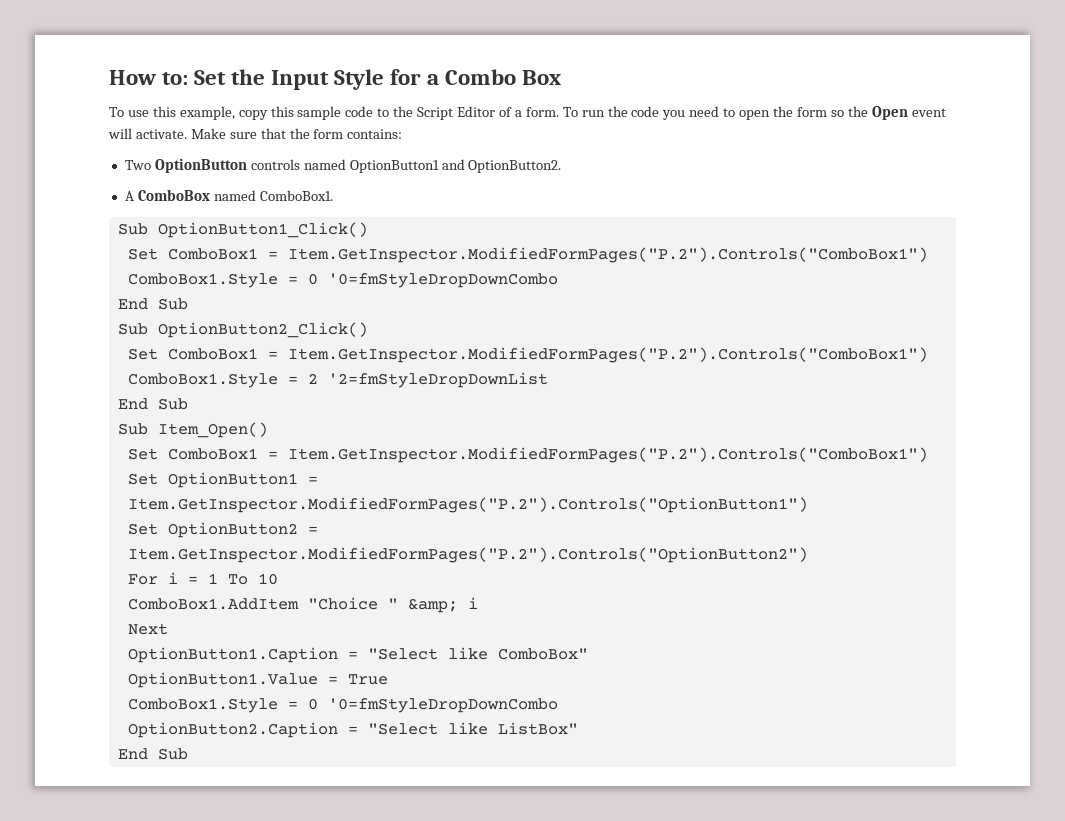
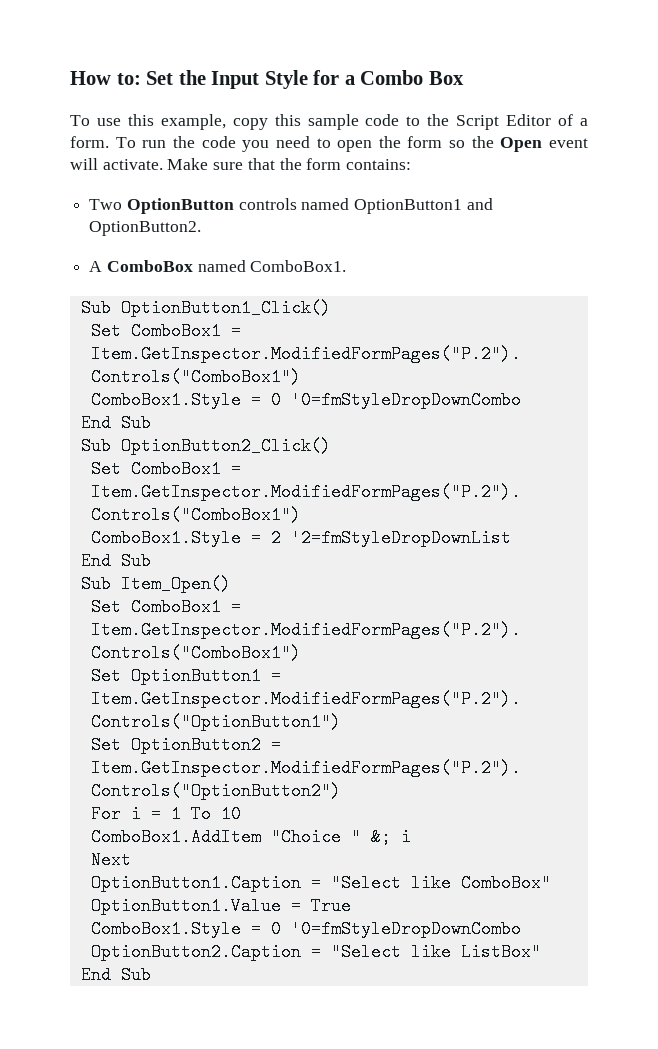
[407,598,458,613] &amp; -> [370,828,391,846] &;

